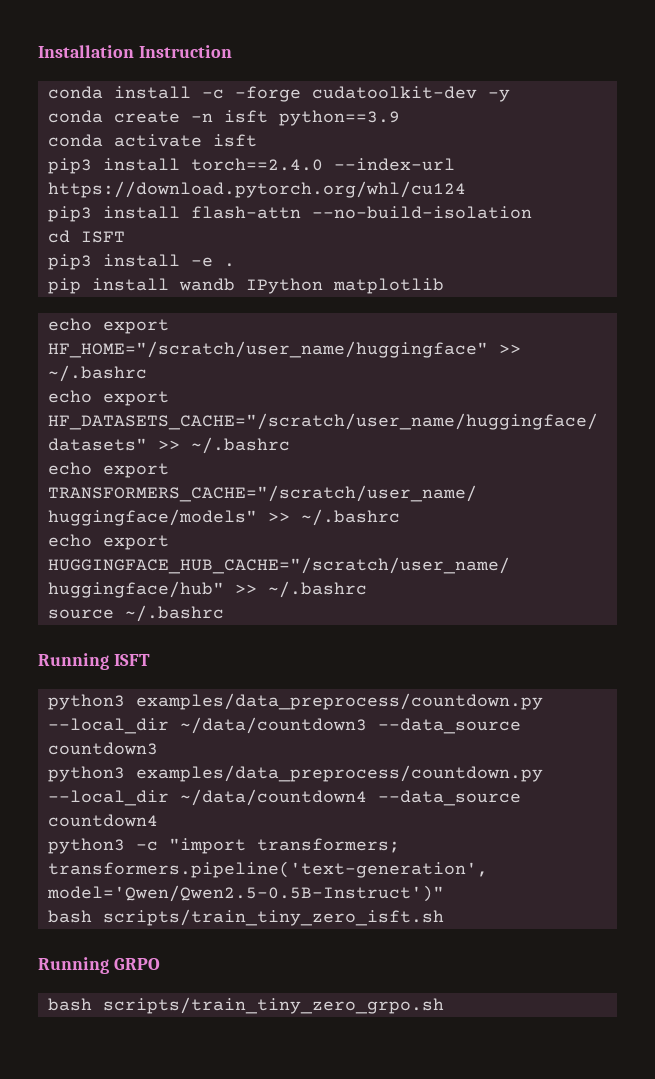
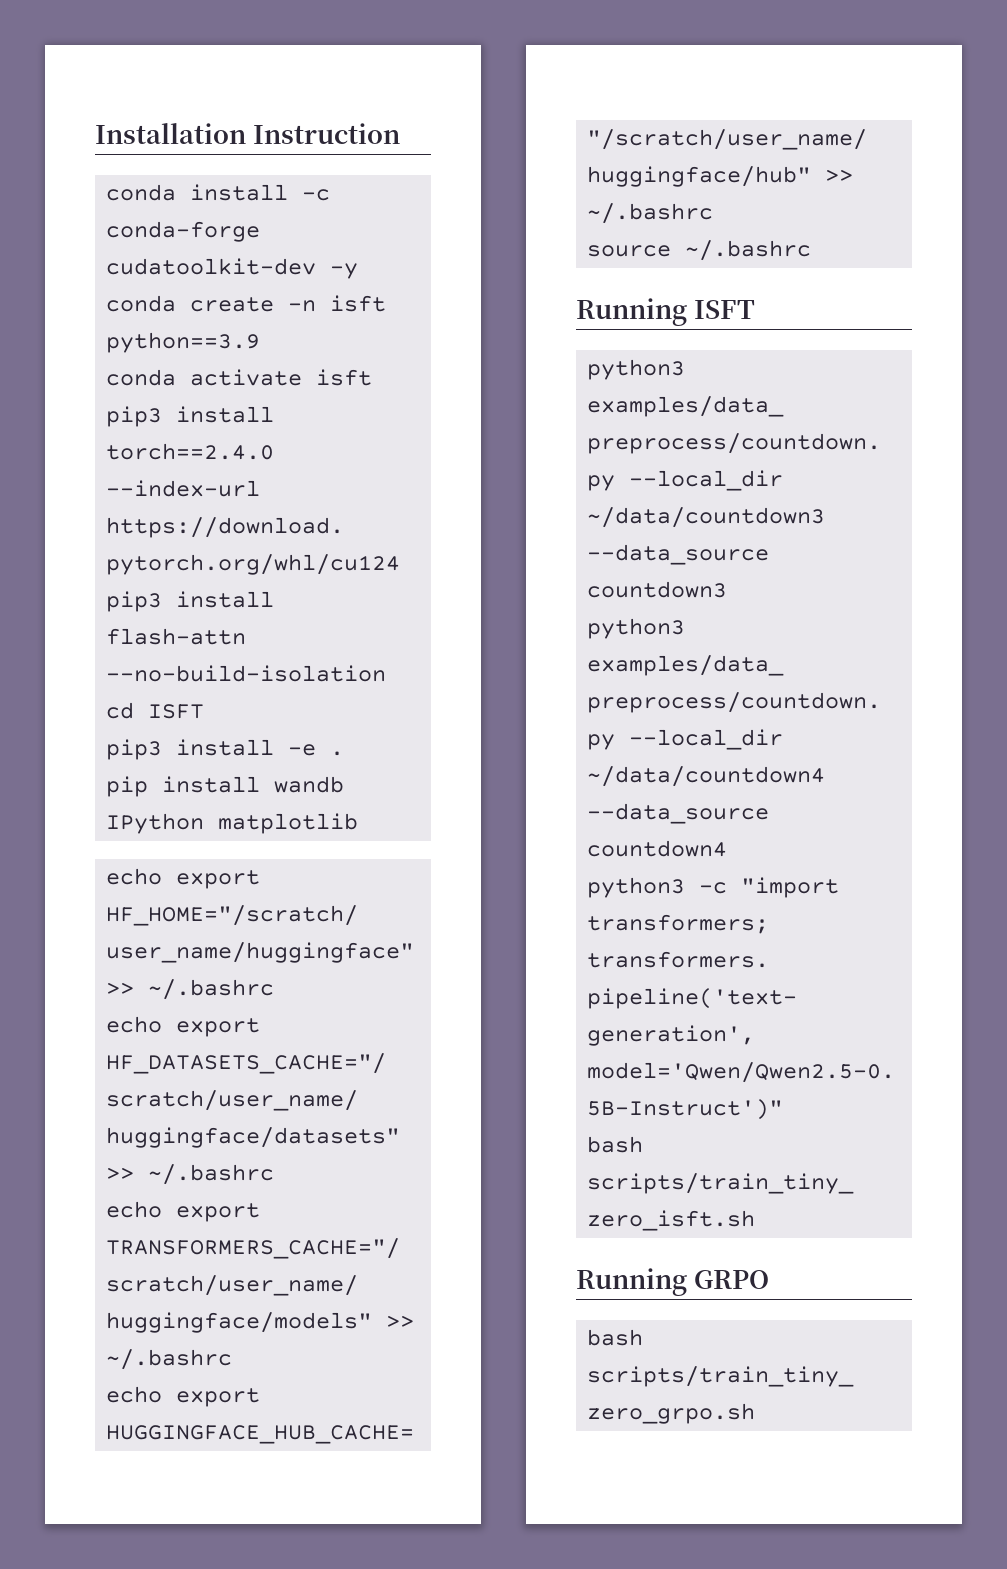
[234,86,301,102] -forge -> [106,221,261,242] conda-forge

